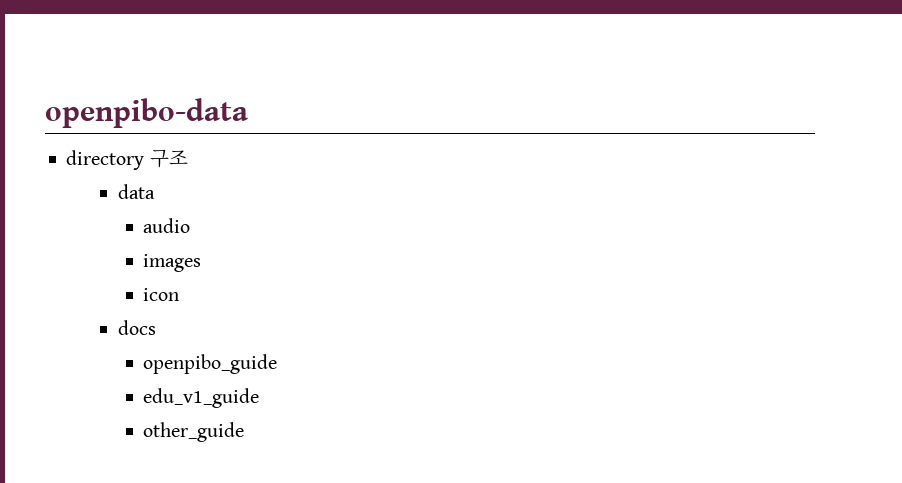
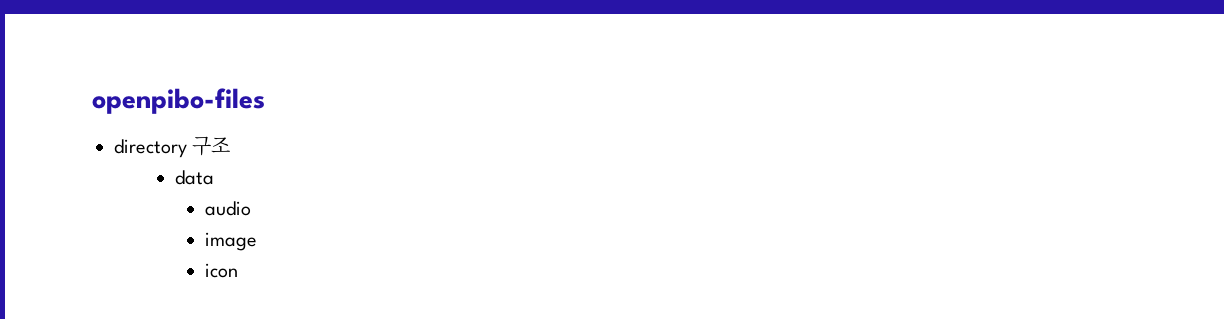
[45,98,248,128] openpibo-data -> [92,88,265,114] openpibo-files
[143,254,202,272] images -> [204,232,257,251] image
[117,320,156,335] [143,354,278,374] [143,388,260,408] [143,422,245,442] // docs // openpibo_guide // edu_v1_guide // other_guide -> (238, 270) none

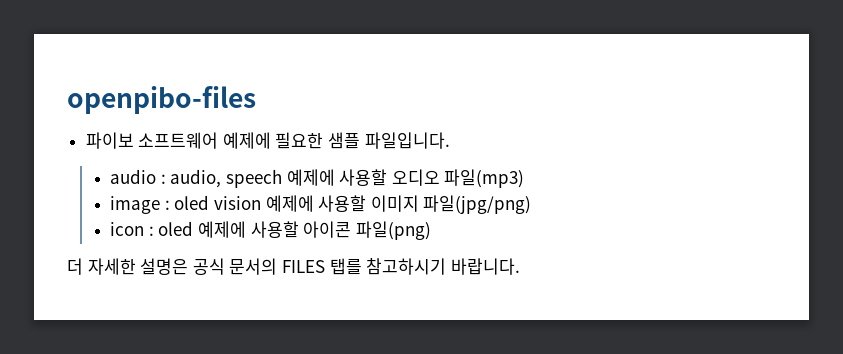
[114,136,231,158] [174,170,214,185] [204,201,251,216] [204,232,257,251] [204,263,238,278] directory 구조 // data // audio // image // icon -> [85,132,450,149] [110,169,525,188] [110,195,532,214] [110,221,431,240] [67,258,520,275] 파이보 소프트웨어 예제에 필요한 샘플 파일입니다. // audio : audio, speech 예제에 사용할 오디오 파일(mp3) // image : oled vision 예제에 사용할 이미지 파일(jpg/png) // icon : oled 예제에 사용할 아이콘 파일(png) // 더 자세한 설명은 공식 문서의 FILES 탭를 참고하시기 바랍니다.

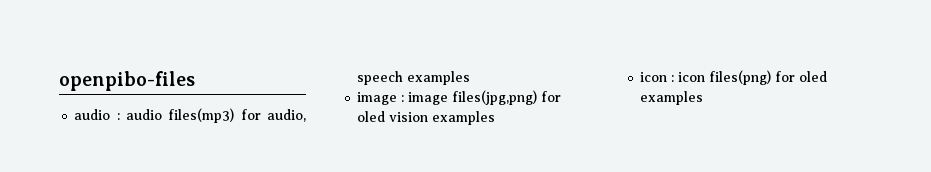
[85,132,450,149] [110,169,525,188] [110,195,532,214] [110,221,431,240] [67,258,520,275] 파이보 소프트웨어 예제에 필요한 샘플 파일입니다. // audio : audio, speech 예제에 사용할 오디오 파일(mp3) // image : oled vision 예제에 사용할 이미지 파일(jpg/png) // icon : oled 예제에 사용할 아이콘 파일(png) // 더 자세한 설명은 공식 문서의 FILES 탭를 참고하시기 바랍니다. -> [74,108,306,123] [357,71,471,85] [357,90,562,105] [357,111,496,125] [640,70,828,85] [640,91,704,105] audio : audio files(mp3) for audio, speech examples // image : image files(jpg,png) for oled vision examples // icon : icon files(png) for oled examples

